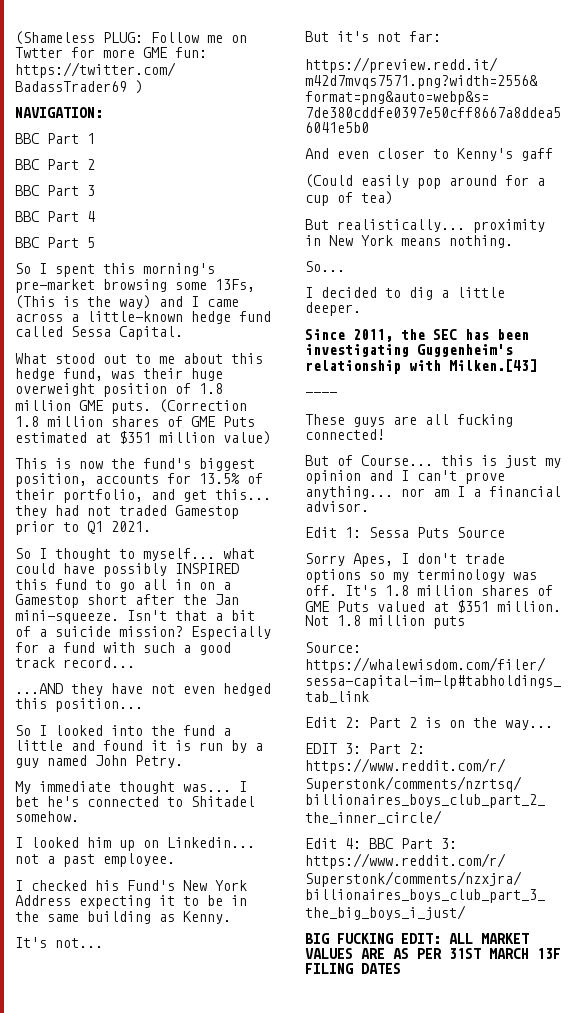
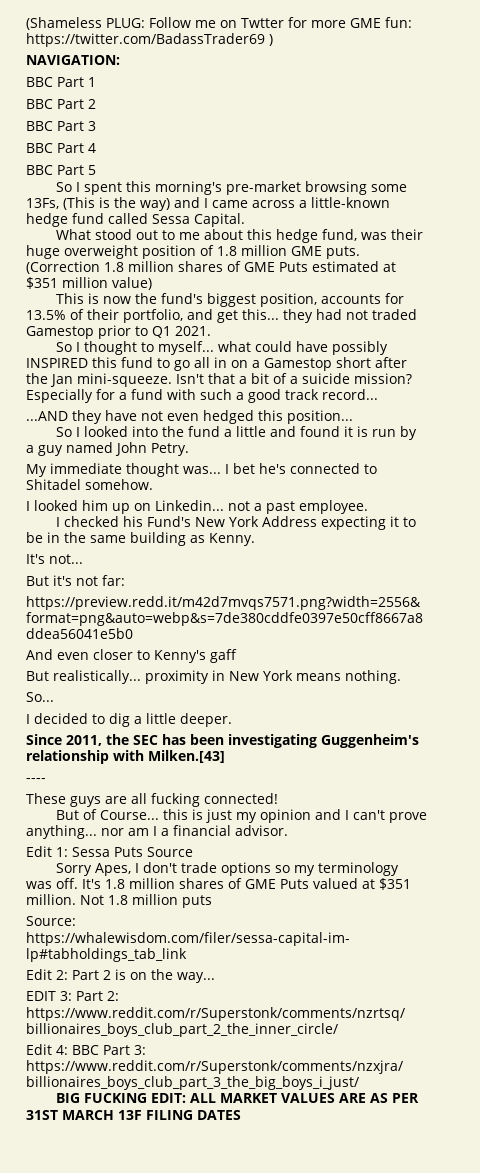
[305,174,545,189] [305,191,393,206] // (Could easily pop around for a cup of tea) -> (237, 656) none

